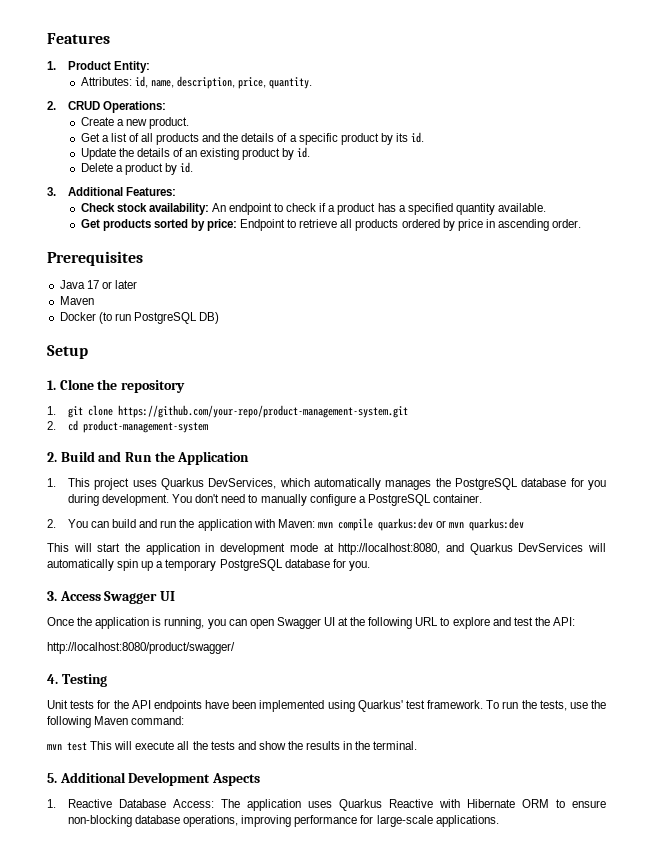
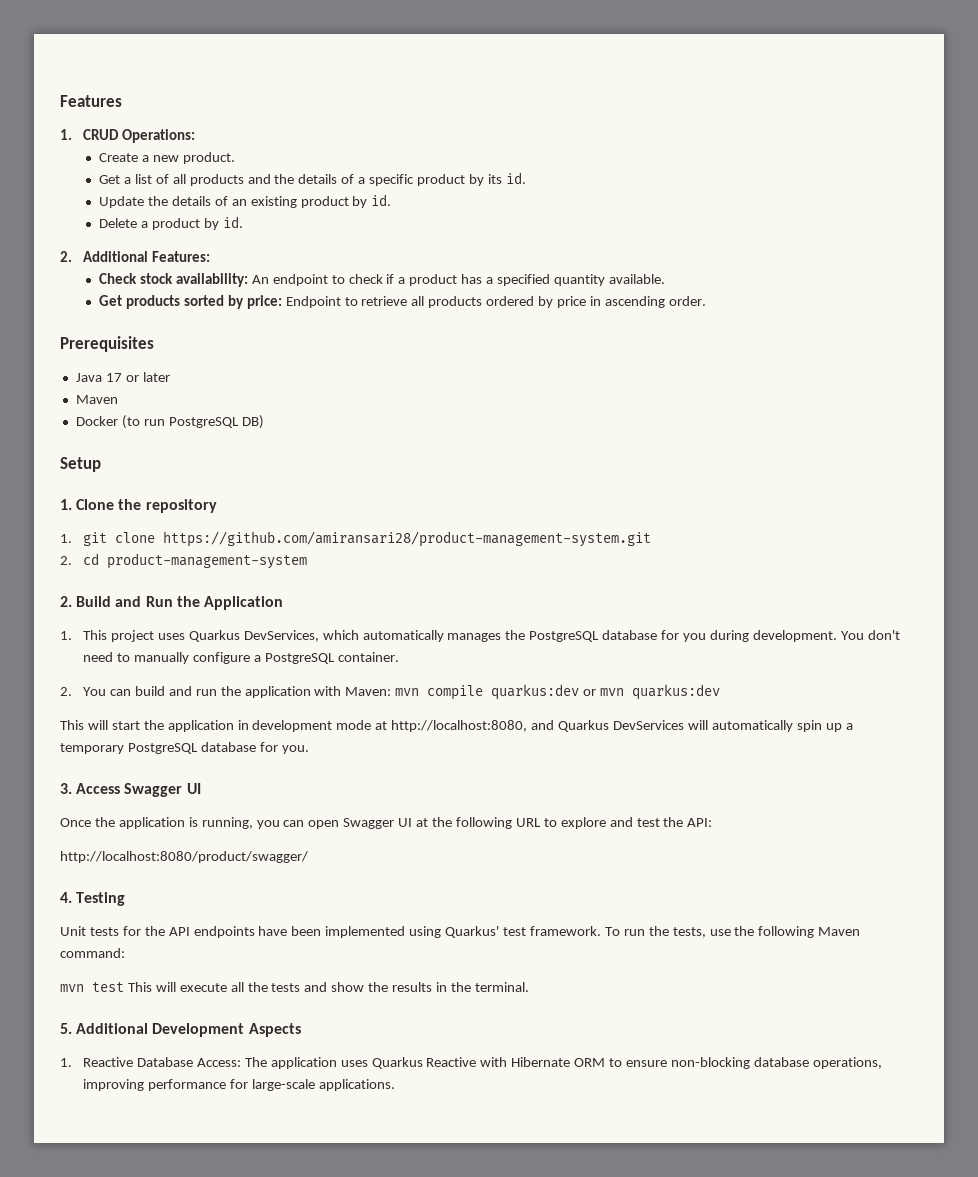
[67,61,150,73] [80,76,313,89] [47,101,56,110] Product Entity: // Attributes: id, name, description, price, quantity. // 2. -> (72, 134) none
[47,187,56,196] 3. -> [60,251,72,262] 2.
[117,405,408,418] https://github.com/your-repo/product-management-system.git -> [163,531,652,547] https://github.com/amiransari28/product-management-system.git

